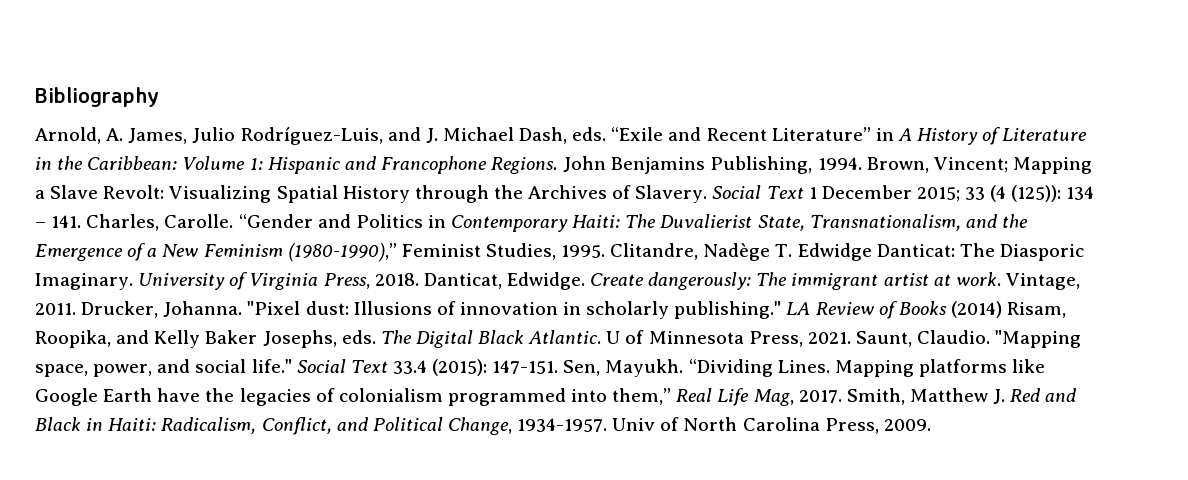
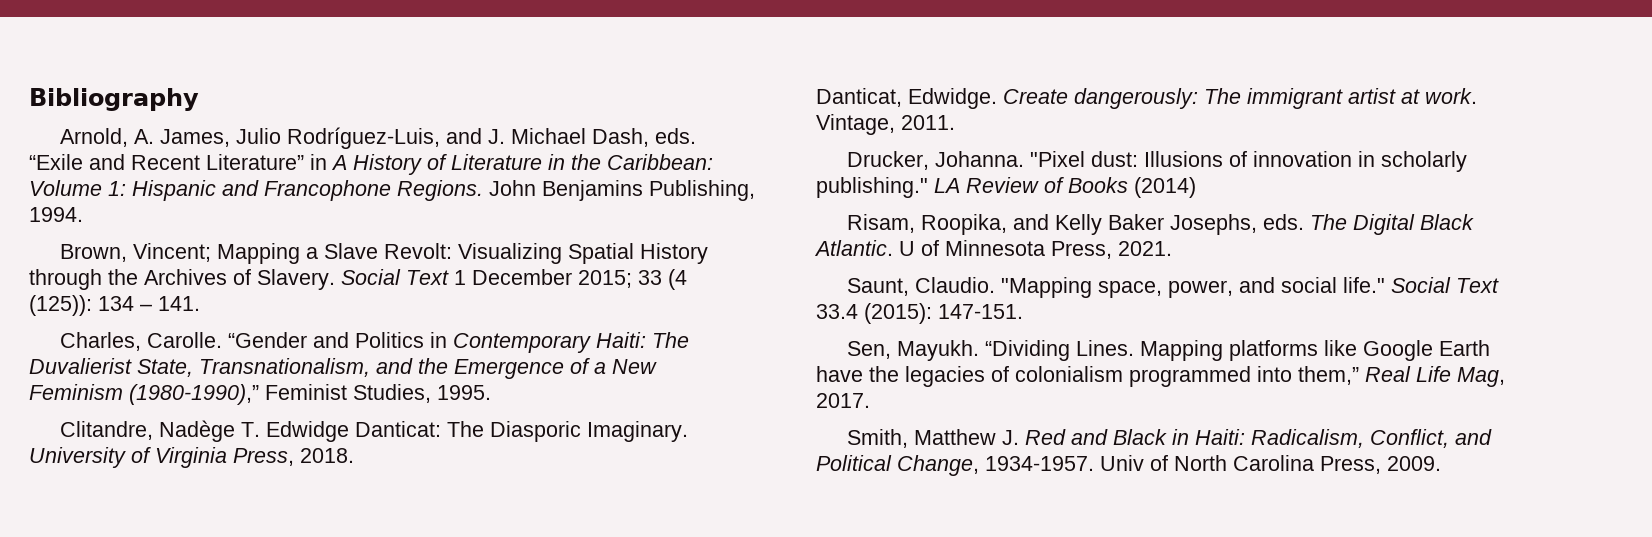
(862, 163) none -> (83, 214) //
(82, 221) none -> (200, 303) //
(606, 251) none -> (491, 392) //
(419, 279) none -> (354, 455) //
(76, 309) none -> (955, 122) //
(1002, 309) none -> (1196, 187) //
(851, 338) none -> (1172, 248) //
(559, 367) none -> (1023, 311) //
(842, 396) none -> (870, 400) //

